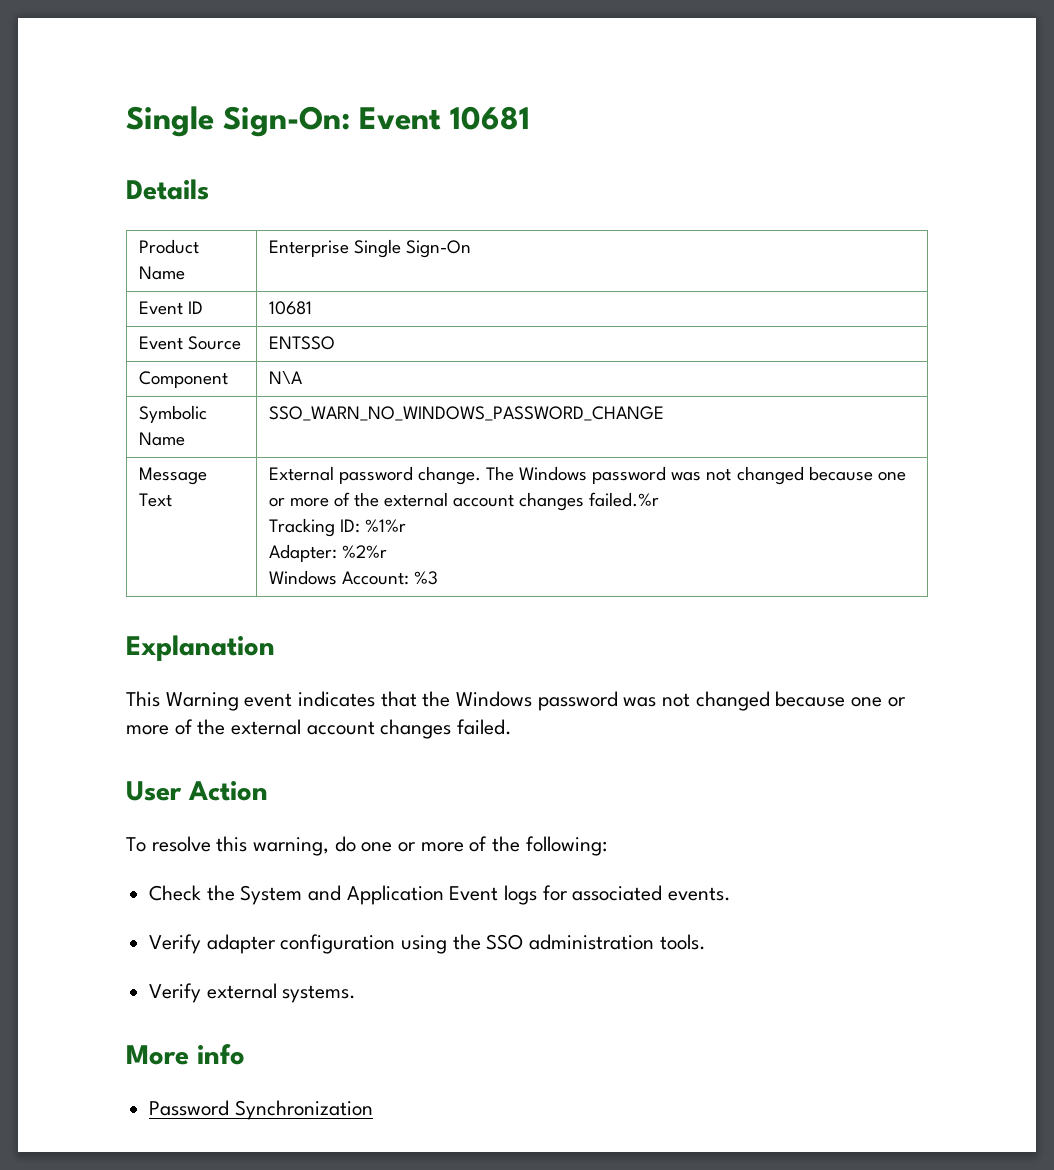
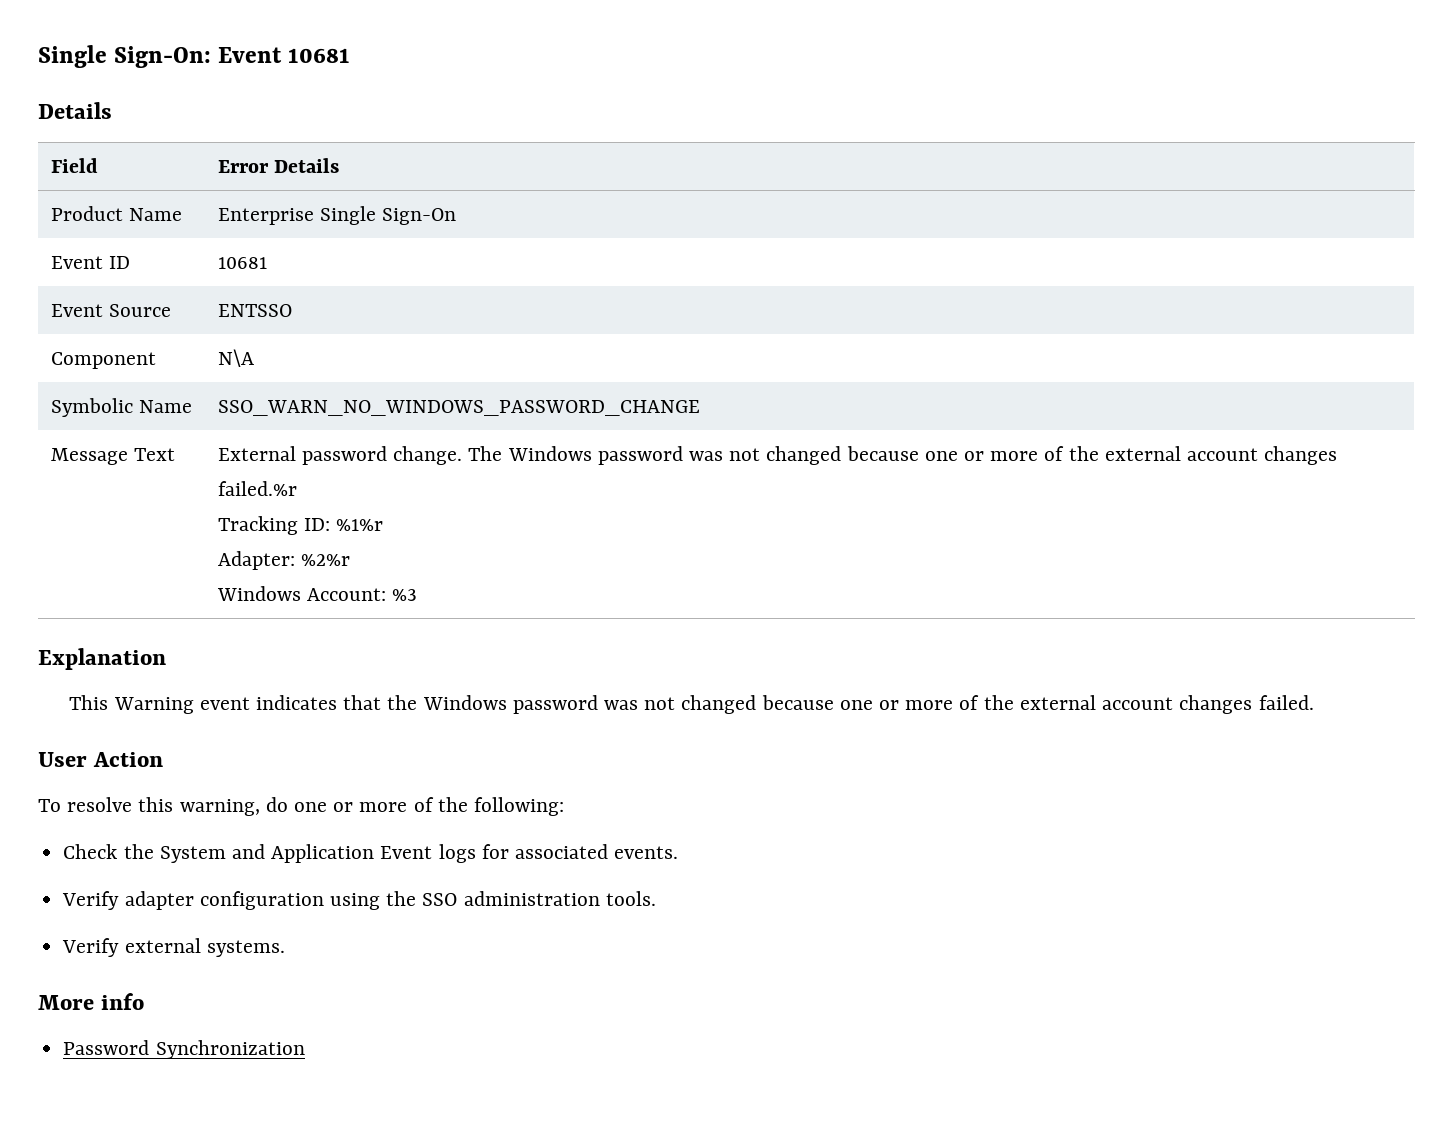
(209, 189) none -> [50,158,98,173] [217,158,339,173] // Field | Error Details

